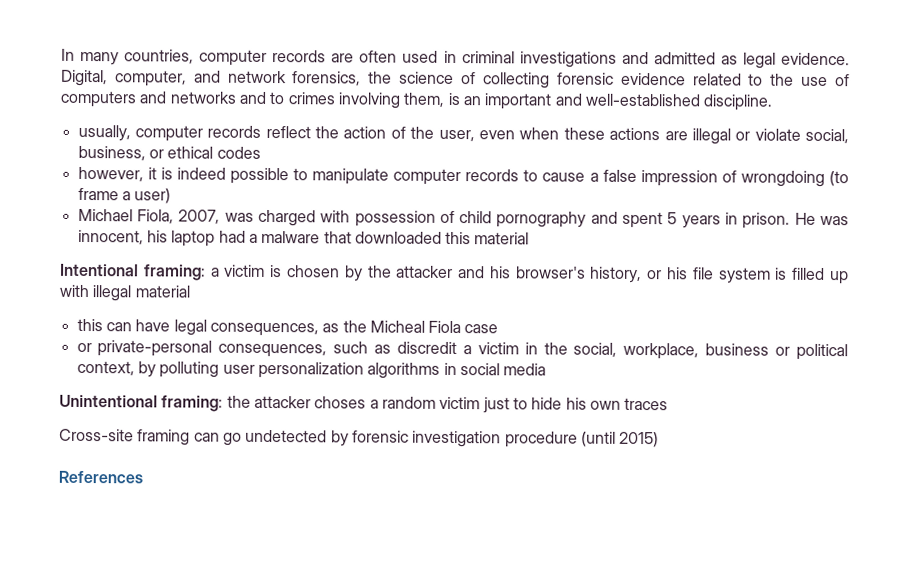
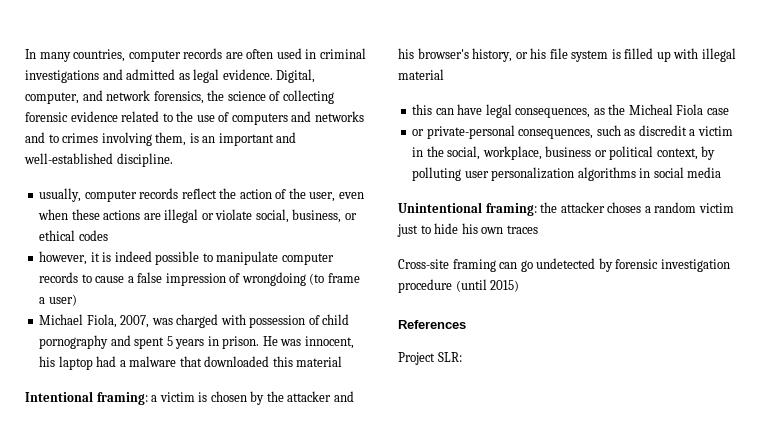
(143, 477) none -> [398,352,462,365] // Project SLR:

